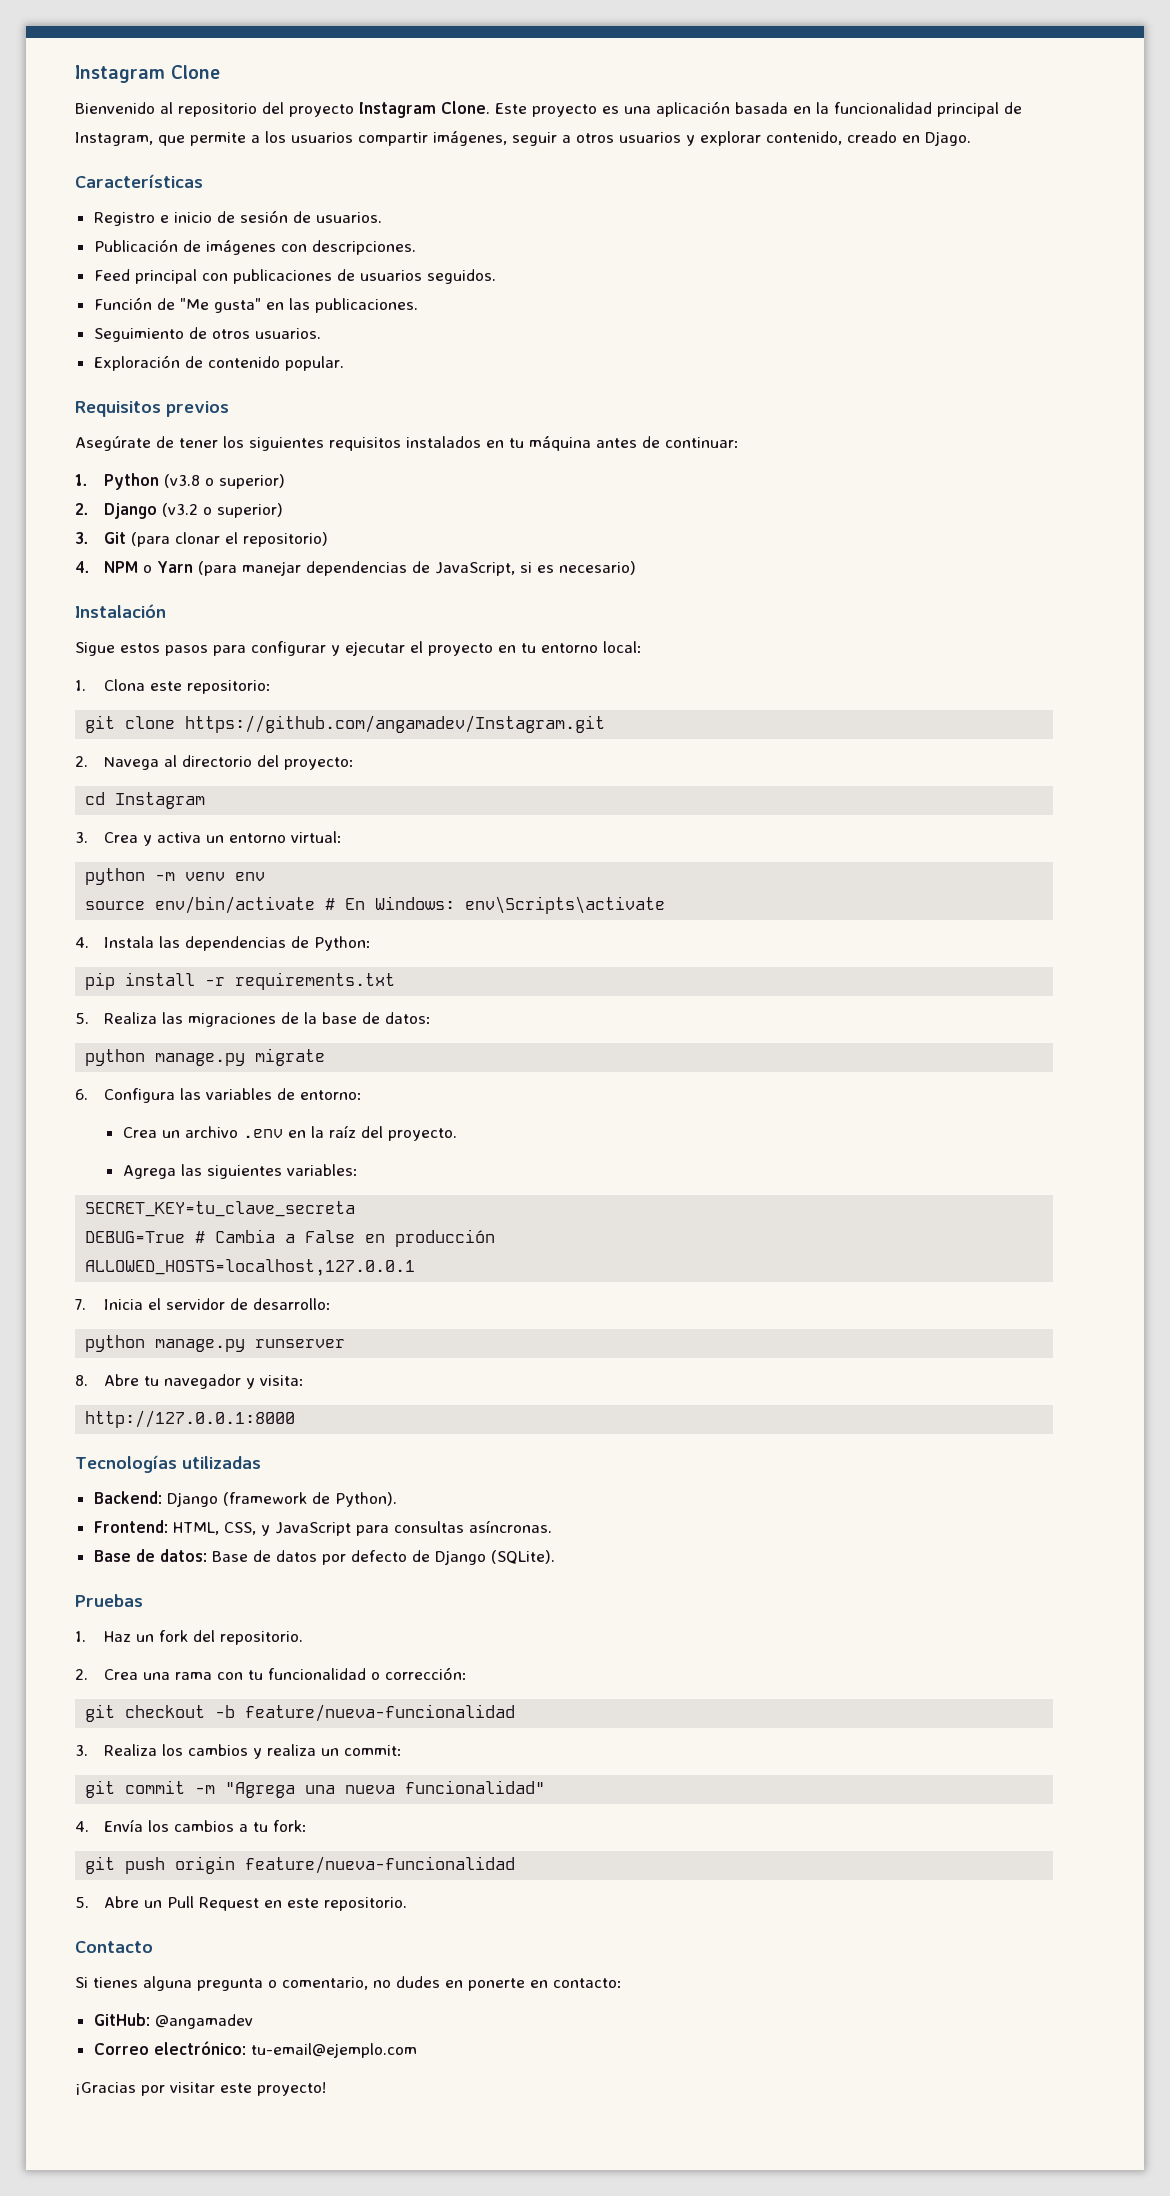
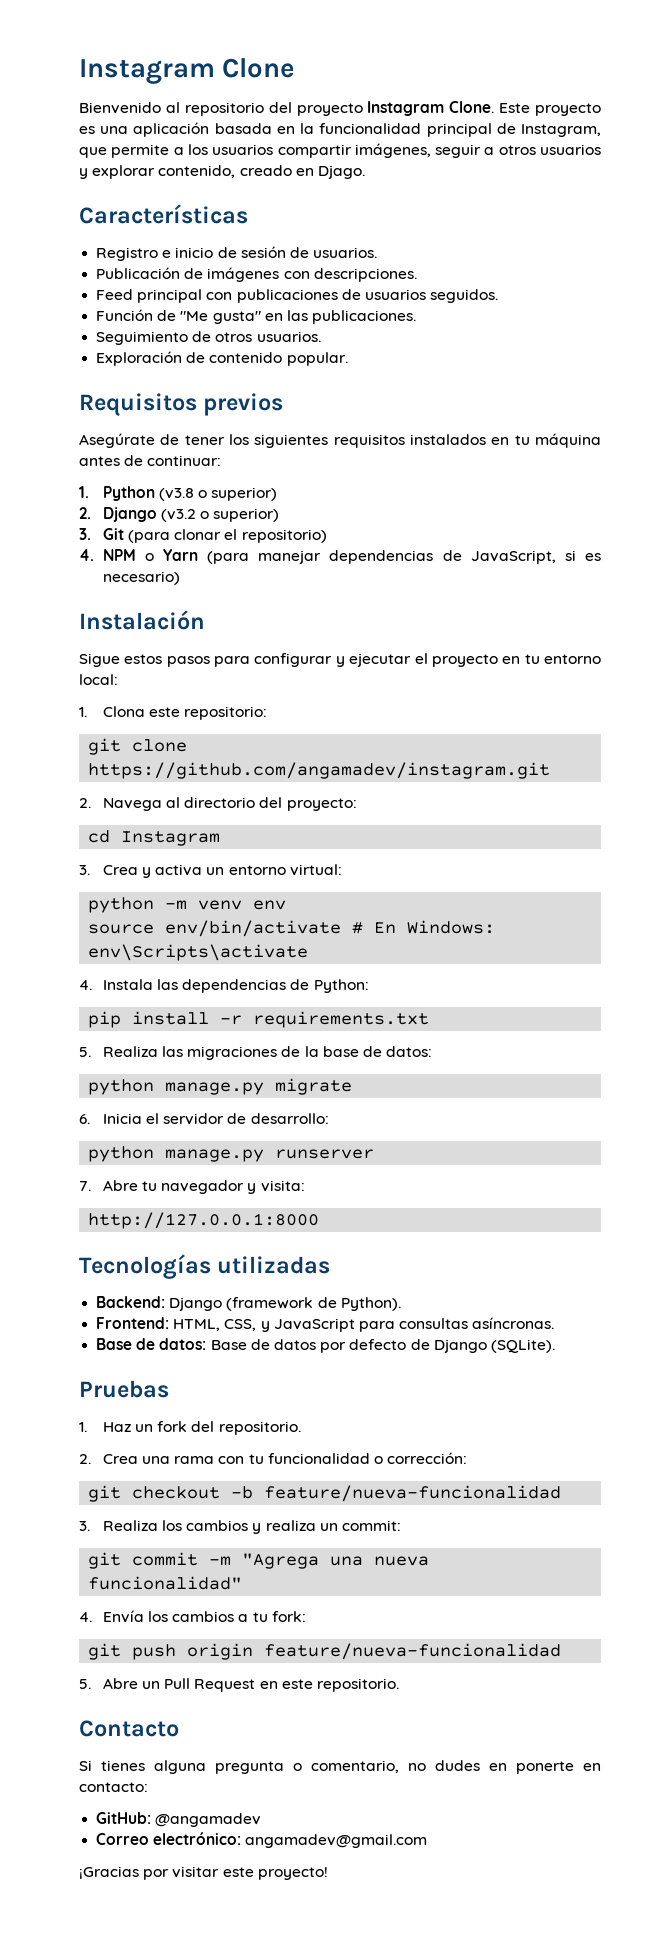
[185,715,606,733] https://github.com/angamadev/Instagram.git -> [88,762,551,779] https://github.com/angamadev/instagram.git
[103,1088,362,1103] [122,1125,457,1141] [122,1164,358,1179] [85,1201,356,1217] [85,1229,496,1247] [85,1259,416,1276] [75,1299,86,1310] Configura las variables de entorno: // Crea un archivo .env en la raíz del proyecto. // Agrega las siguientes variables: // SECRET_KEY=tu_clave_secreta // DEBUG=True # Cambia a False en producción // ALLOWED_HOSTS=localhost,127.0.0.1 // 7. -> (90, 1119) none
[75,1375,88,1386] 8. -> [79,1181,91,1191] 7.
[250,2043,417,2058] tu-email@ejemplo.com -> [245,1834,428,1848] angamadev@gmail.com

